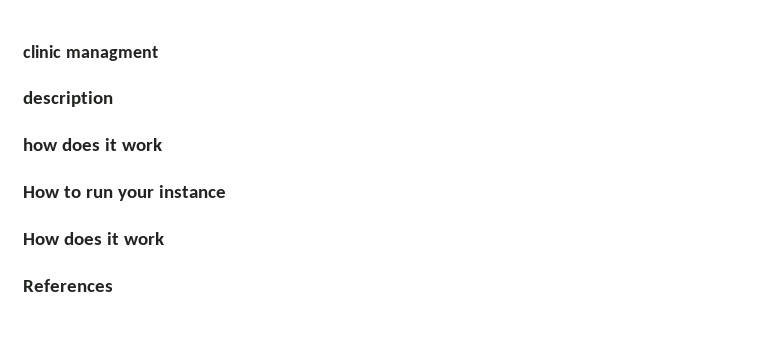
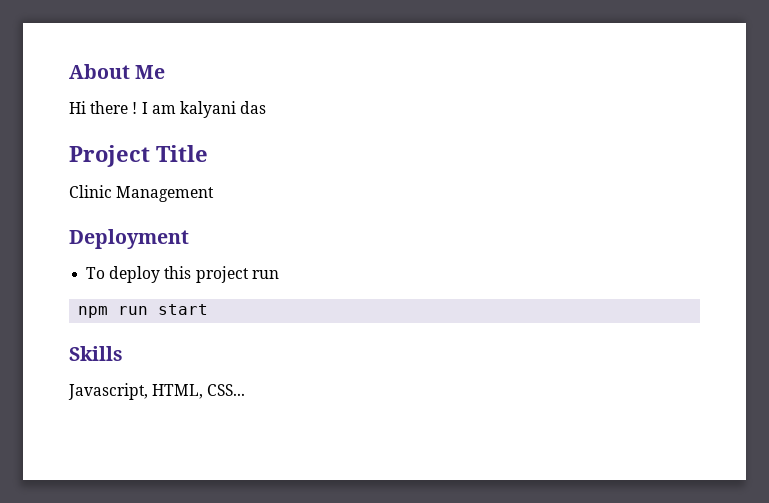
[23,45,158,61] [23,91,113,107] [23,138,162,151] [23,185,226,201] [23,232,164,245] [23,279,113,292] clinic managment // description // how does it work // How to run your instance // How does it work // References -> [69,64,166,79] [69,101,267,118] [69,145,208,167] [69,185,215,202] [69,229,189,249] [86,266,279,283] [78,304,209,318] [69,346,123,361] [68,383,246,400] About Me // Hi there ! I am kalyani das // Project Title // Clinic Management // Deployment // To deploy this project run // npm run start // Skills // Javascript, HTML, CSS...

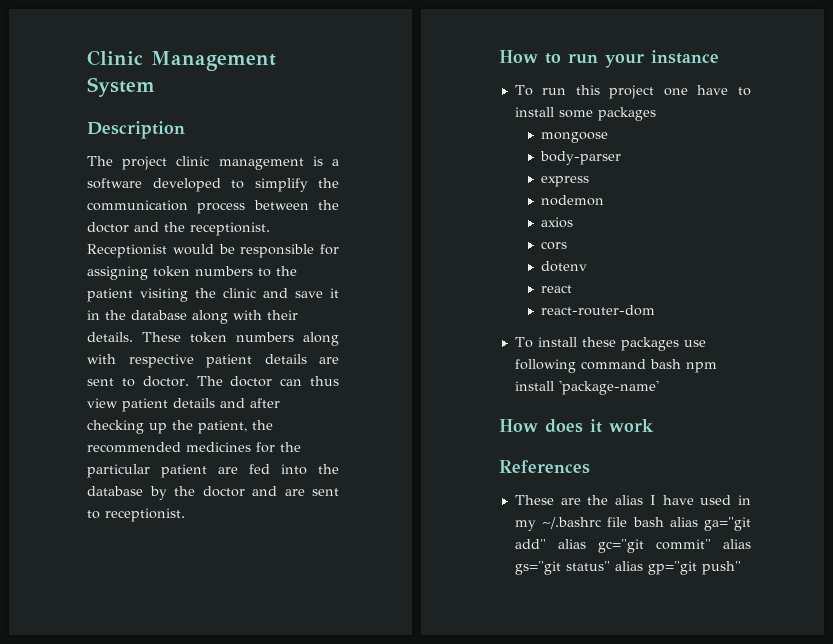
[69,64,166,79] [69,101,267,118] [69,145,208,167] [69,185,215,202] [69,229,189,249] [86,266,161,283] About Me // Hi there ! I am kalyani das // Project Title // Clinic Management // Deployment // To deploy -> [87,50,276,71] [87,77,155,97] [87,121,185,139] [87,156,339,170] [87,178,339,192] [87,200,339,214] [87,222,270,236] [87,244,339,258] [87,266,297,280] [87,288,339,302] [87,310,298,324] [87,332,339,346] [87,354,339,368] [87,376,339,387] [87,398,280,412] [87,420,273,434] [87,442,301,453] [87,464,339,478] [87,486,339,500] [87,508,185,522] [499,50,719,68] [514,85,567,96] Clinic Management System // Description // The project clinic management is a software developed to simplify the communication process between the doctor and the receptionist. Receptionist would be responsible for assigning token numbers to the patient visiting the clinic and save it in the database along with their details. These token numbers along with respective patient details are sent to doctor. The doctor can thus view patient details and after checking up the patient, the recommended medicines for the particular patient are fed into the database by the doctor and are sent to receptionist. // How to run your instance // To run
[251,270,279,279] [78,304,209,318] [69,346,123,361] [68,383,246,400] run // npm run start // Skills // Javascript, HTML, CSS... -> [663,85,751,96] [514,107,656,121] [541,132,609,143] [540,151,622,165] [541,176,590,187] [541,195,605,206] [541,217,574,228] [541,241,568,250] [541,261,588,272] [541,285,573,293] [541,305,656,316] [514,337,706,351] [514,359,717,373] [514,380,659,395] [499,419,654,433] [499,460,590,474] [514,495,751,505] [514,517,751,531] [514,539,751,553] [514,561,741,575] one have to install some packages // mongoose // body-parser // express // nodemon // axios // cors // dotenv // react // react-router-dom // To install these packages use following command bash npm install 'package-name' // How does it work // References // These are the alias I have used in my ~/.bashrc file bash alias ga="git add" alias gc="git commit" alias gs="git status" alias gp="git push"

